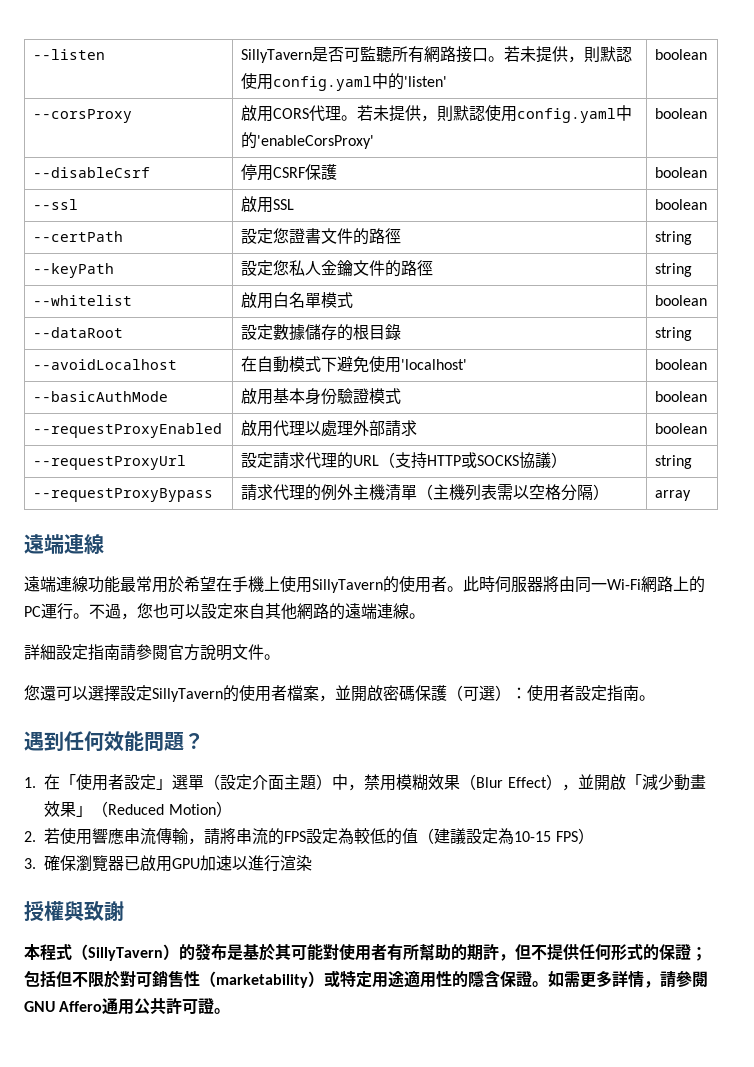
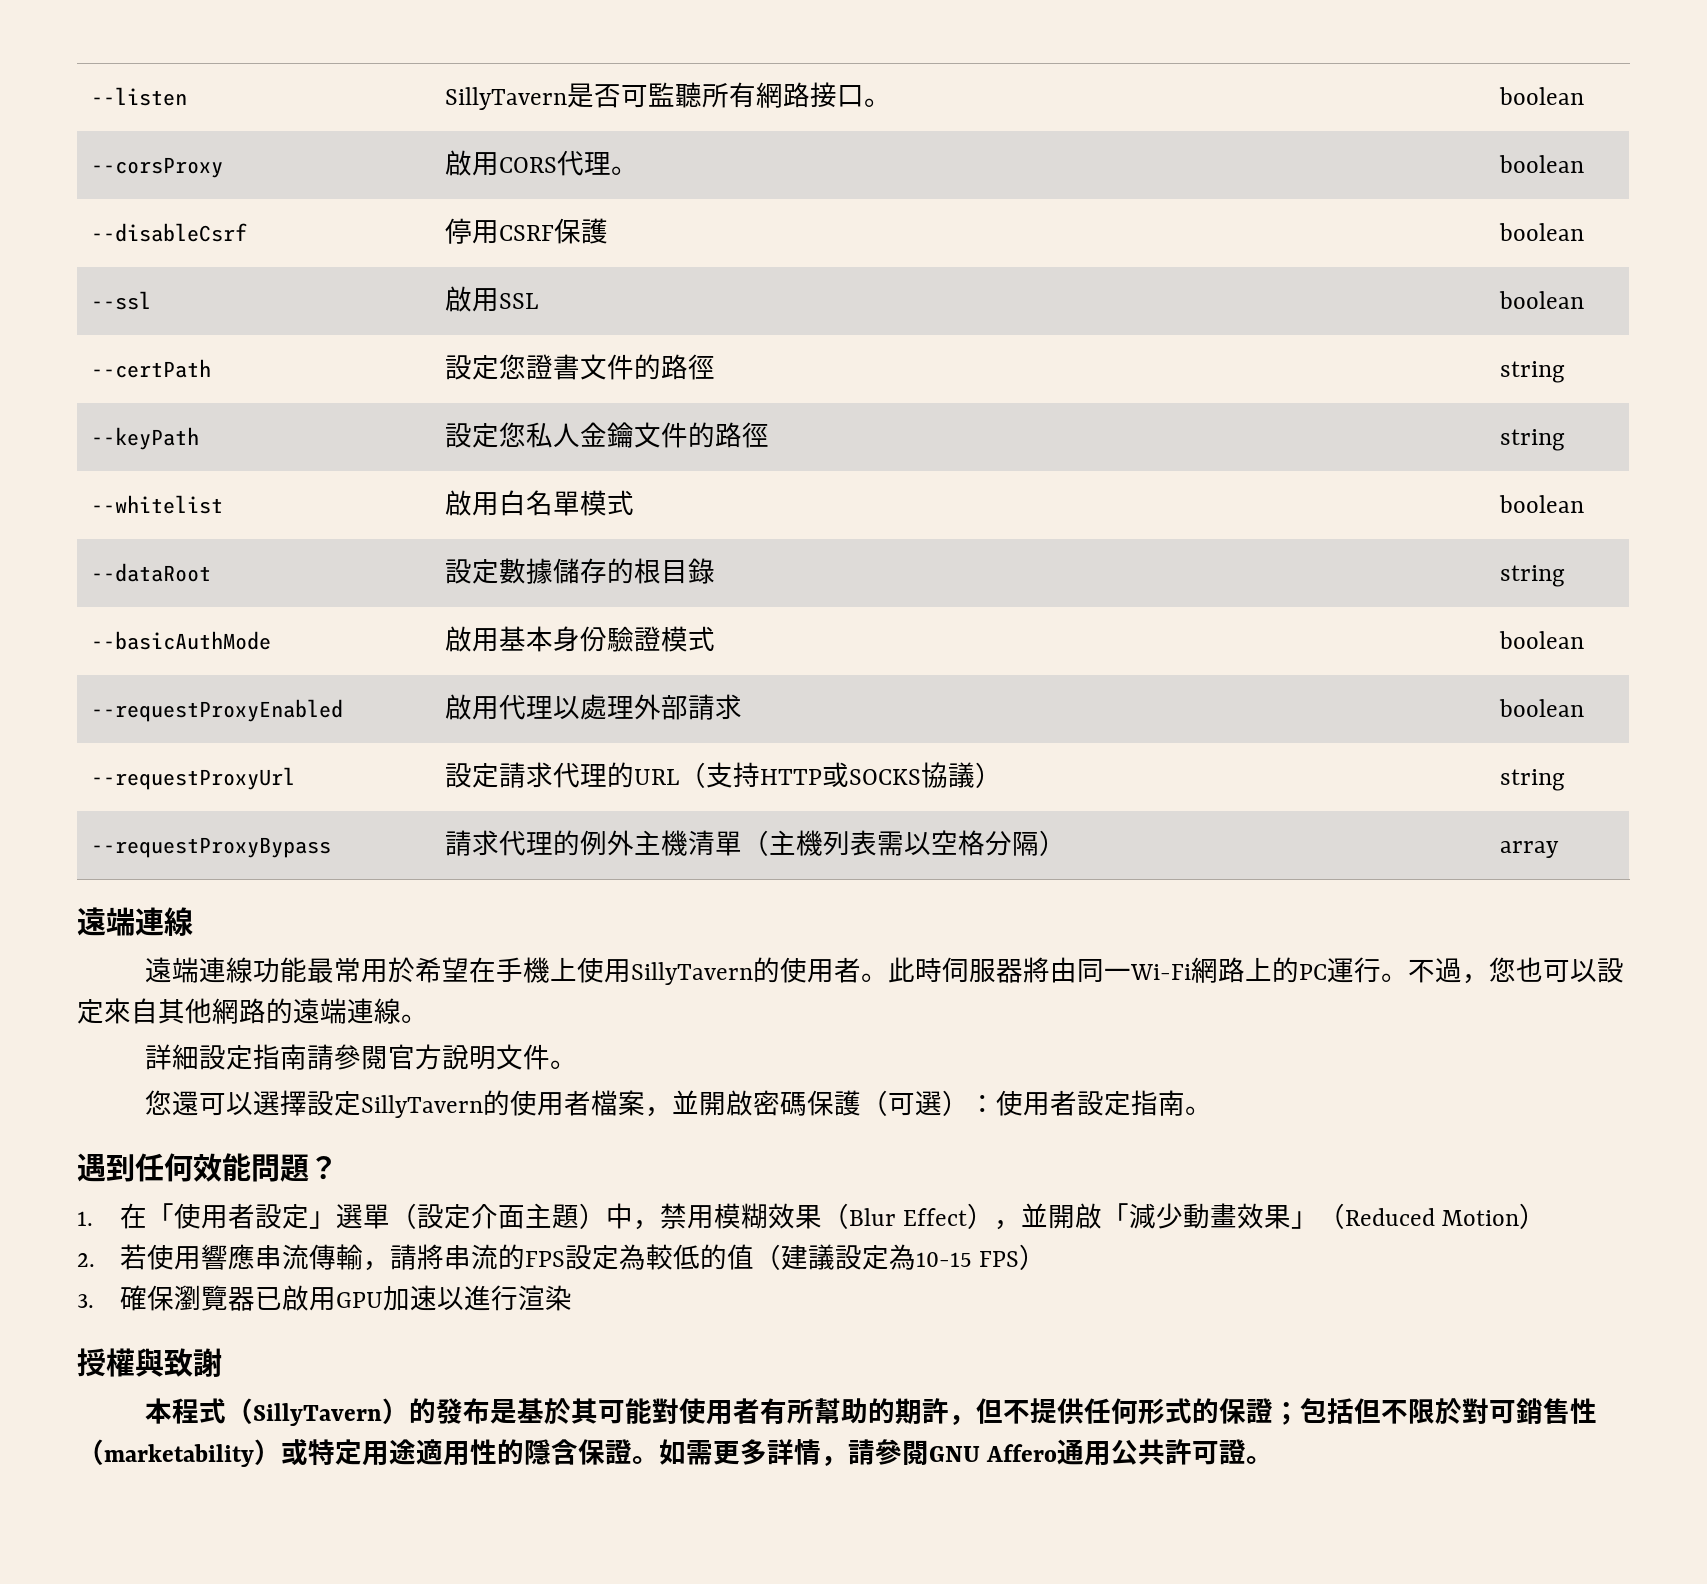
[504,46,633,63] [241,73,448,91] 若未提供，則默認使用config.yaml中的'listen' -> (891, 102) none
[357,105,633,123] [241,132,375,149] 若未提供，則默認使用config.yaml中的'enableCorsProxy' -> (638, 170) none
[33,359,178,370] [241,356,468,373] [655,359,708,370] // --avoidLocalhost | 在自動模式下避免使用'localhost' | boolean -> (1565, 576) none

